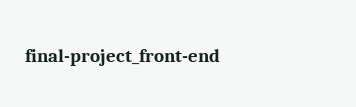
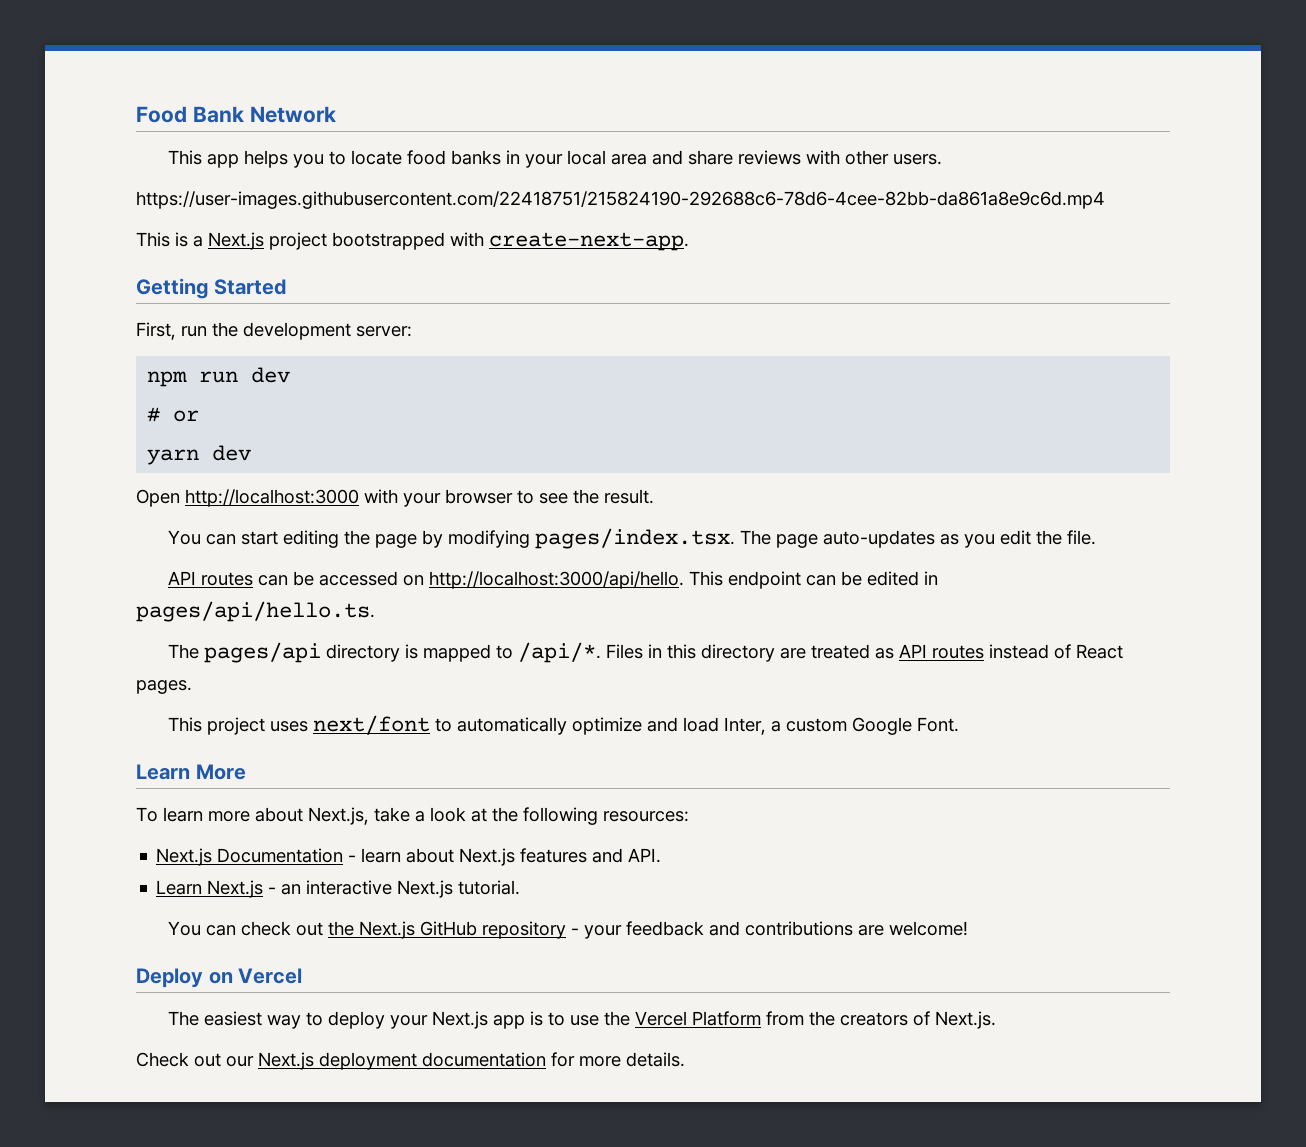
[25,49,220,66] final-project_front-end -> [136,106,336,123] [167,150,942,168] [136,191,1105,209] [136,232,689,251] [136,278,287,299] [136,322,412,340] [147,367,291,387] [147,407,200,422] [147,445,252,465] [136,489,654,507] [167,528,1096,549] [167,571,938,589] [136,601,375,622] [167,642,1123,663] [136,680,192,694] [167,715,959,735] [136,764,246,780] [136,807,689,825] [156,848,662,866] [156,880,521,898] [167,921,968,939] [136,968,303,988] [167,1011,996,1029] [136,1052,685,1070] Food Bank Network // This app helps you to locate food banks in your local area and share reviews with other users. // https://user-images.githubusercontent.com/22418751/215824190-292688c6-78d6-4cee-82bb-da861a8e9c6d.mp4 // This is a Next.js project bootstrapped with create-next-app. // Getting Started // First, run the development server: // npm run dev // # or // yarn dev // Open http://localhost:3000 with your browser to see the result. // You can start editing the page by modifying pages/index.tsx. The page auto-updates as you edit the file. // API routes can be accessed on http://localhost:3000/api/hello. This endpoint can be edited in pages/api/hello.ts. // The pages/api directory is mapped to /api/*. Files in this directory are treated as API routes instead of React pages. // This project uses next/font to automatically optimize and load Inter, a custom Google Font. // Learn More // To learn more about Next.js, take a look at the following resources: // Next.js Documentation - learn about Next.js features and API. // Learn Next.js - an interactive Next.js tutorial. // You can check out the Next.js GitHub repository - your feedback and contributions are welcome! // Deploy on Vercel // The easiest way to deploy your Next.js app is to use the Vercel Platform from the creators of Next.js. // Check out our Next.js deployment documentation for more details.

